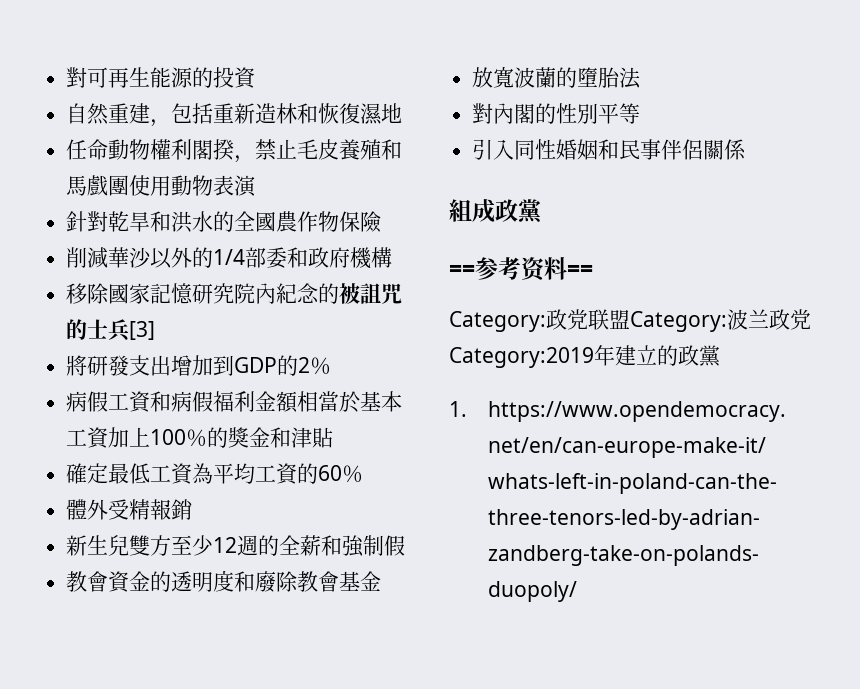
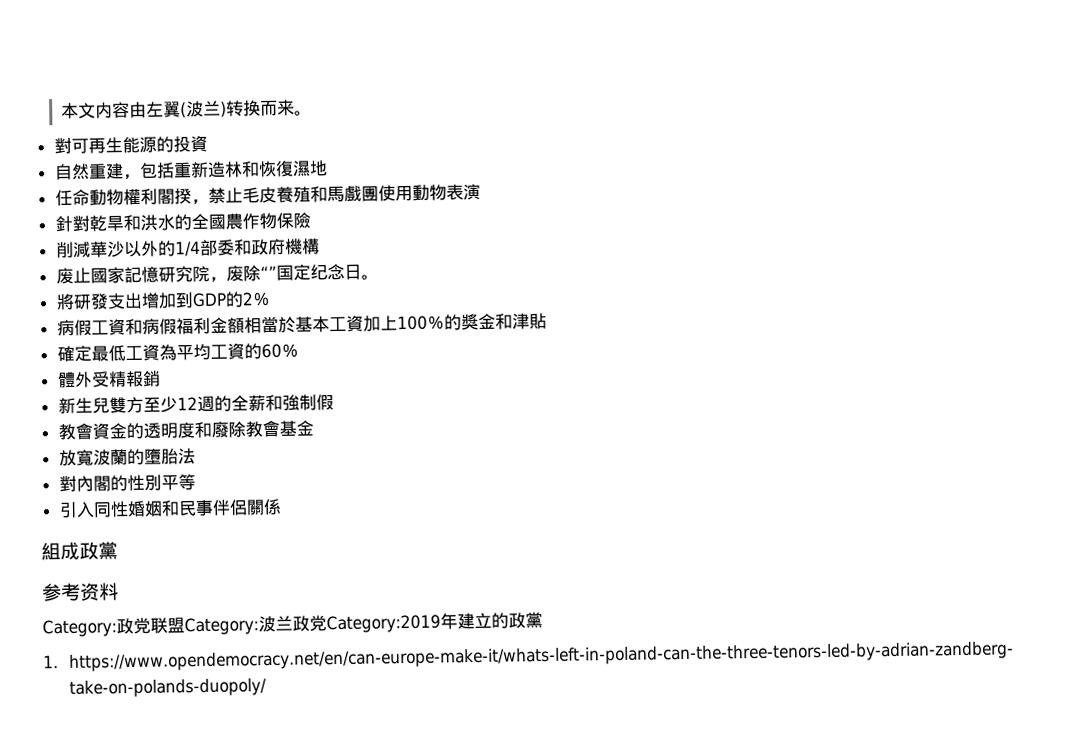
(66, 77) none -> [60,99,312,119] 本文内容由左翼(波兰)转换而来。 //
[66,283,110,304] 移除 -> [55,267,91,285] 废止
[255,283,403,304] [66,319,156,341] 內紀念的被詛咒的士兵[3] -> [208,263,379,283] ，废除“”国定纪念日。
[449,265,475,277] == -> (118, 550) none
[567,265,593,277] == -> (119, 591) none

